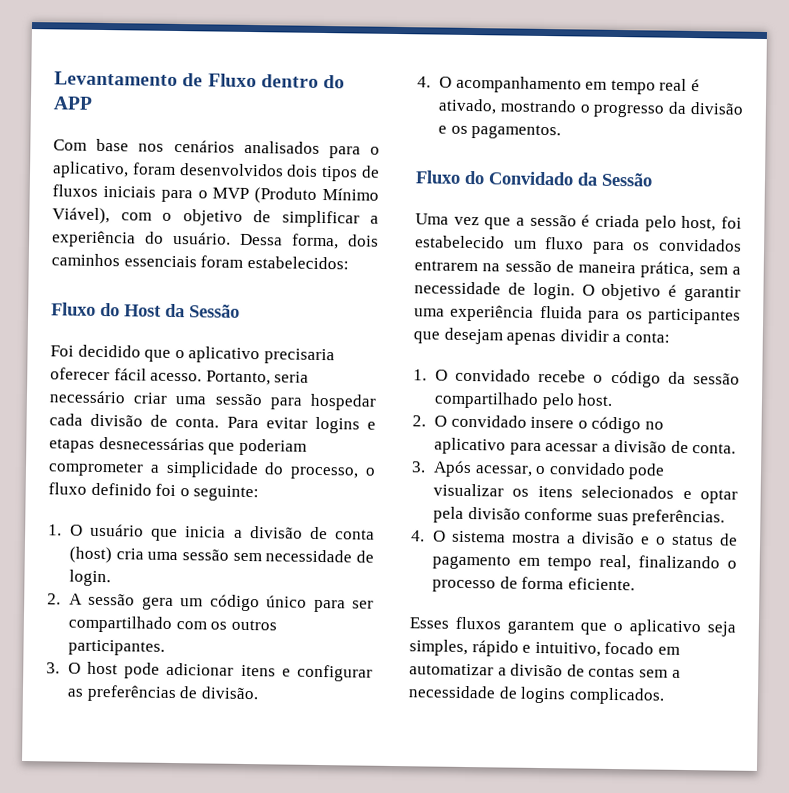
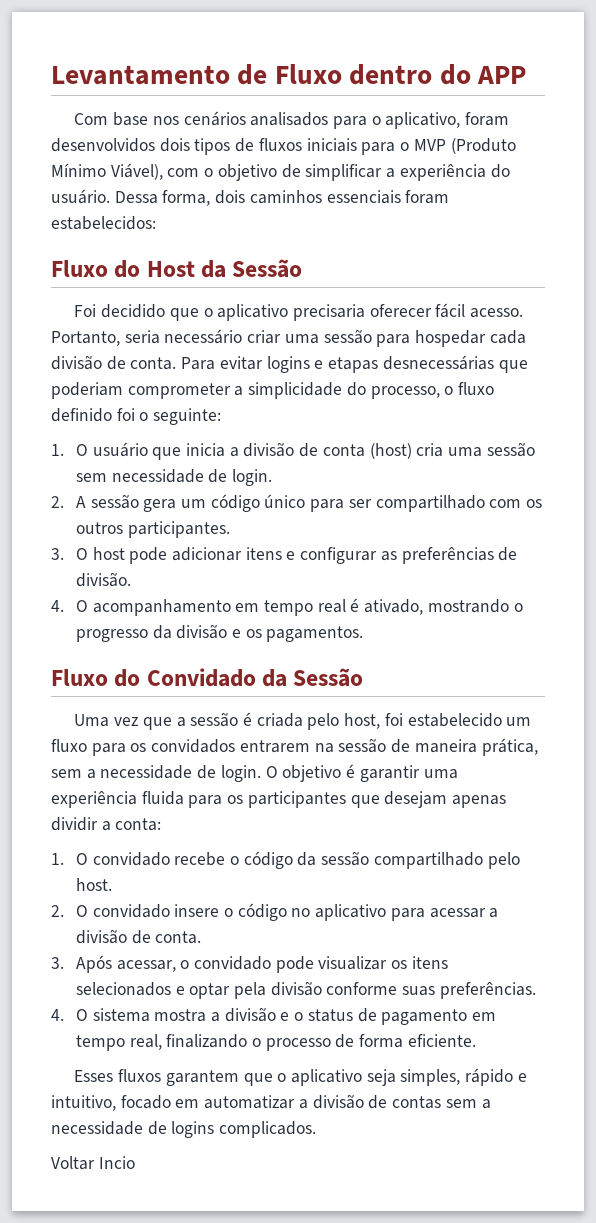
(665, 696) none -> [51,1156,135,1170] // Voltar Incio

